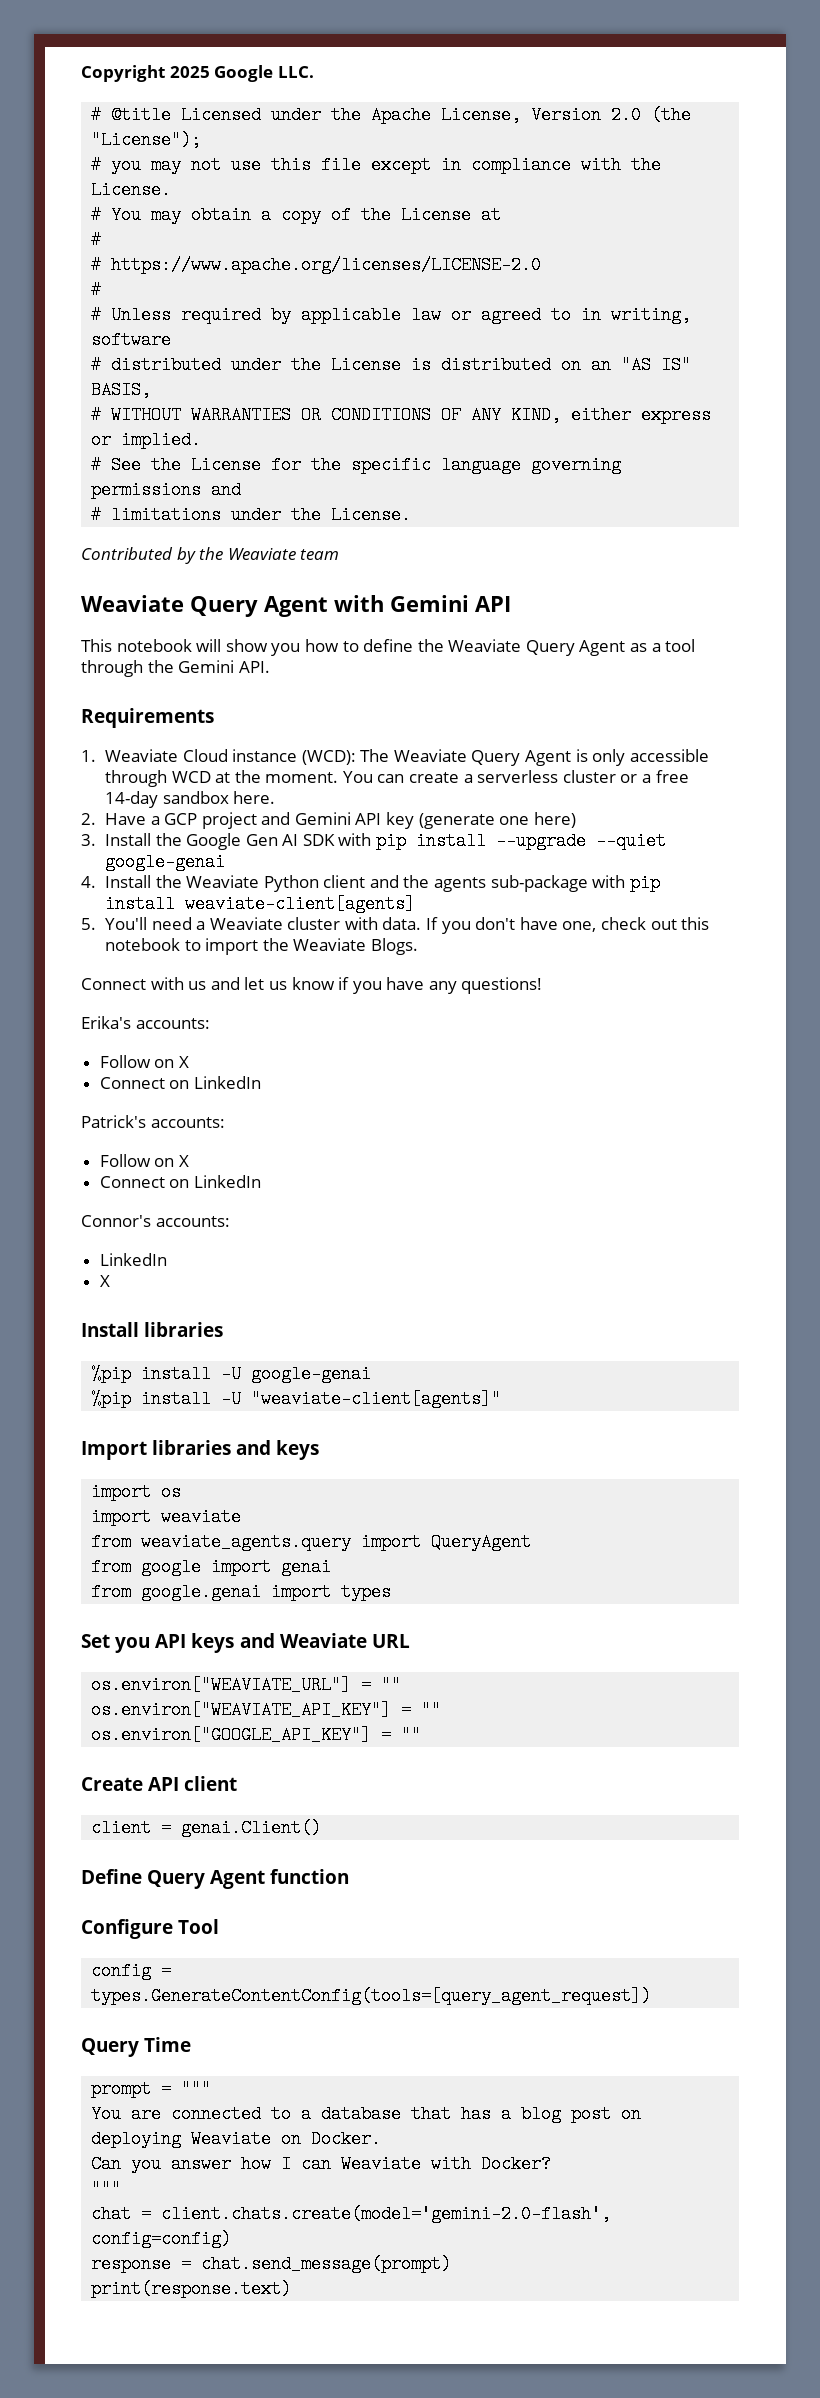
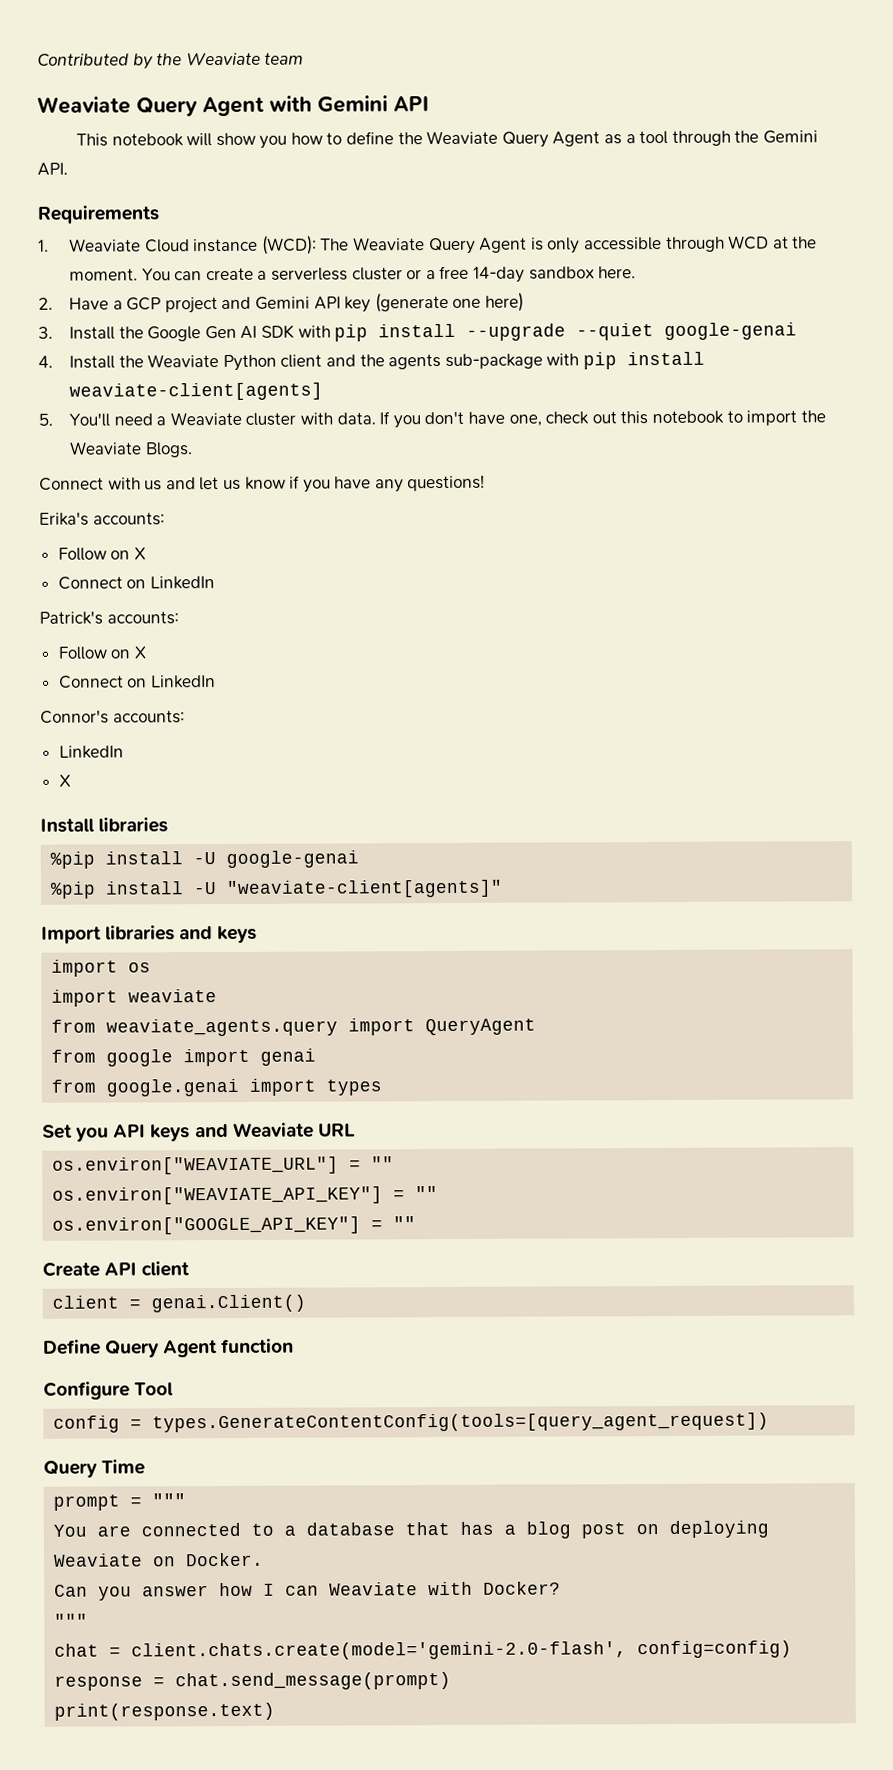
[81,65,314,82] [91,106,692,124] [91,131,202,149] [91,156,662,174] [91,181,172,199] [91,206,502,224] [91,231,102,249] [91,256,542,274] [91,281,102,299] [91,306,692,324] [91,331,172,349] [91,356,692,374] [91,381,152,399] [91,406,712,424] [91,431,202,449] [91,456,622,474] [91,481,242,499] [91,506,412,524] Copyright 2025 Google LLC. // # @title Licensed under the Apache License, Version 2.0 (the "License"); // # you may not use this file except in compliance with the License. // # You may obtain a copy of the License at // # // # https://www.apache.org/licenses/LICENSE-2.0 // # // # Unless required by applicable law or agreed to in writing, software // # distributed under the License is distributed on an "AS IS" BASIS, // # WITHOUT WARRANTIES OR CONDITIONS OF ANY KIND, either express or implied. // # See the License for the specific language governing permissions and // # limitations under the License. // -> (37, 59) none

